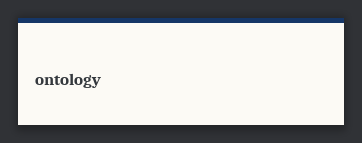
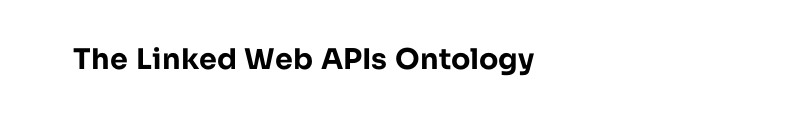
[35,73,101,88] ontology -> [73,47,534,76] The Linked Web APIs Ontology

